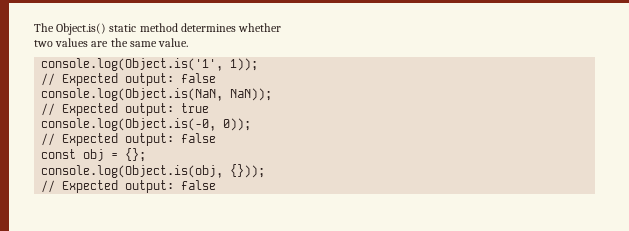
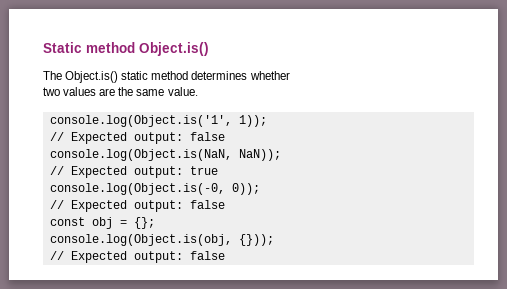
(34, 27) none -> [43,42,209,56] Static method Object.is() //

